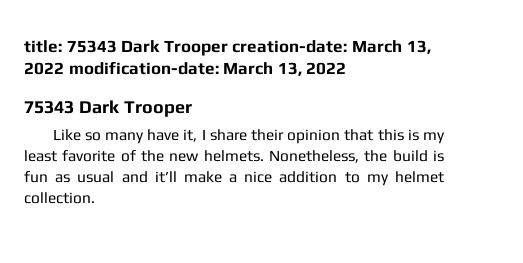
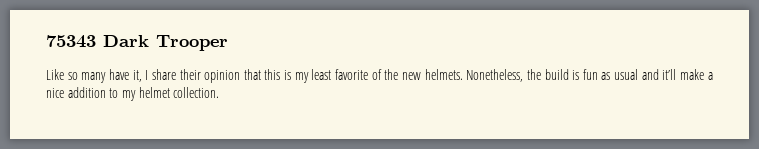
[24,40,431,56] [24,61,347,76] title: 75343 Dark Trooper creation-date: March 13, 2022 modification-date: March 13, 2022 // -> (46, 41) none

